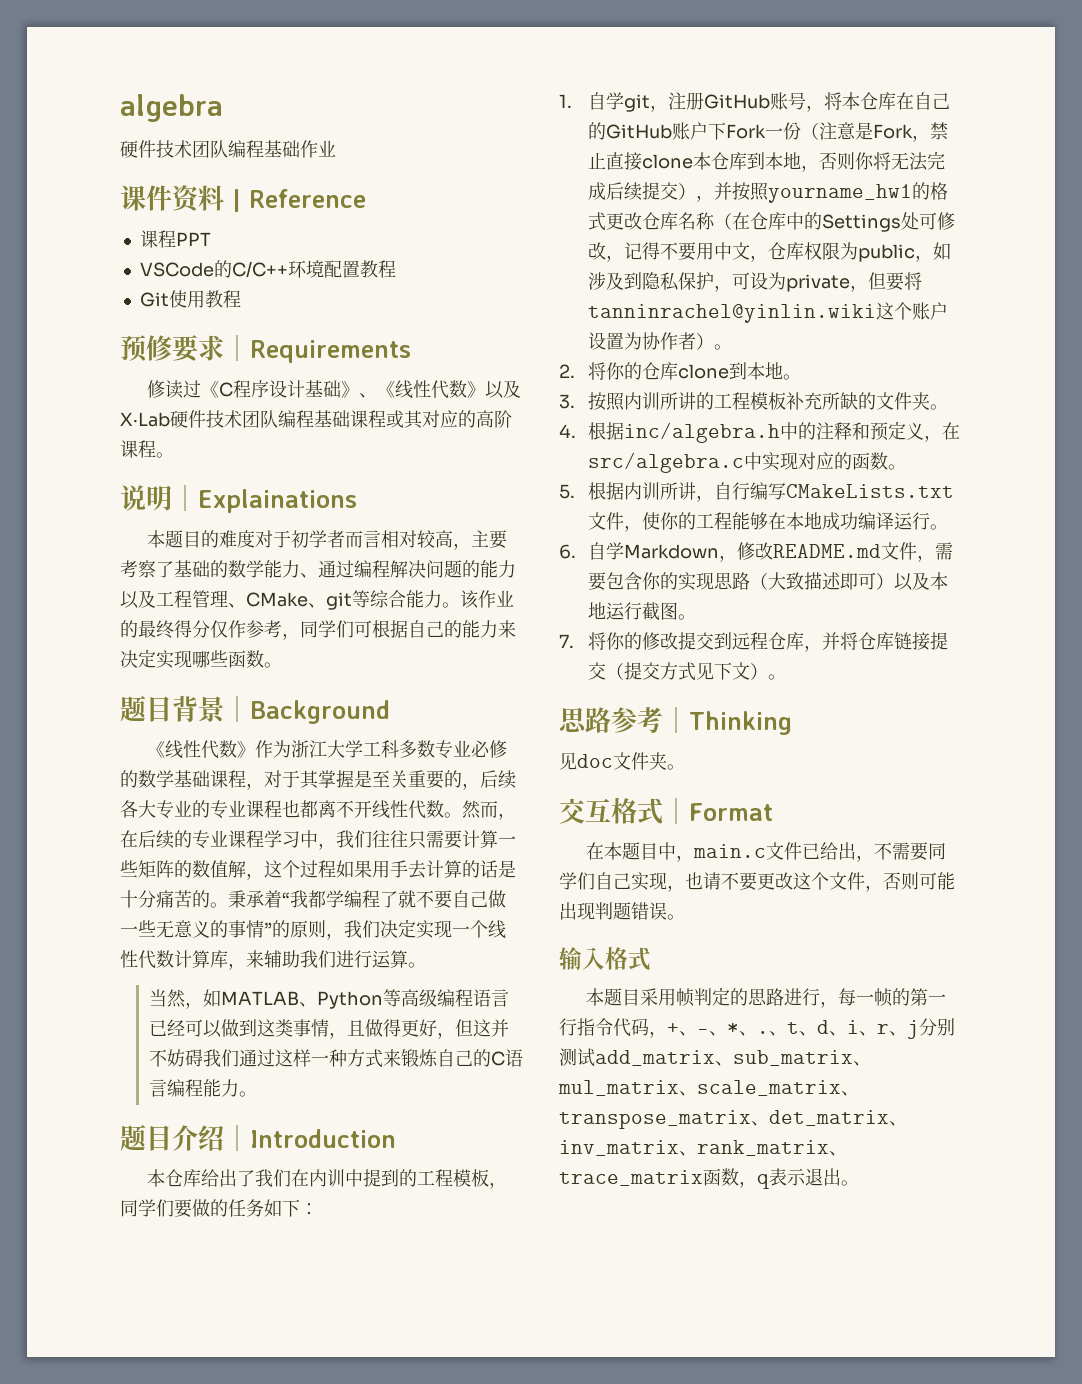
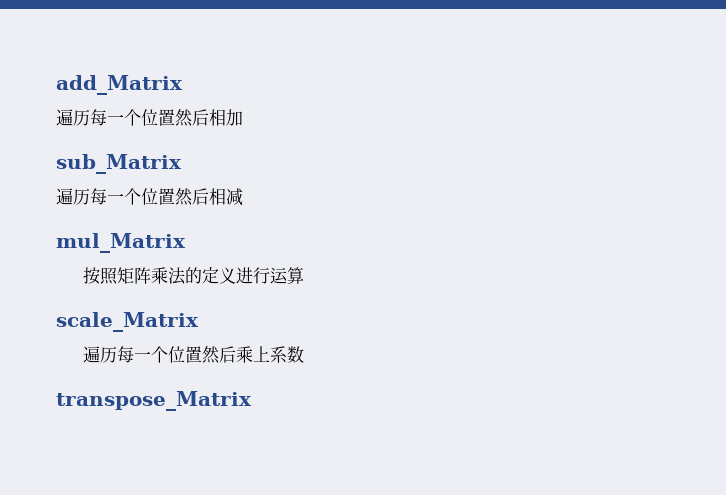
[120,94,223,122] [120,140,336,158] [120,185,366,213] [139,230,211,248] [139,260,396,278] [139,290,241,308] [120,335,411,363] [146,380,521,399] [120,410,512,429] [120,440,174,458] [120,485,357,513] [146,530,507,550] [120,560,516,578] [120,590,514,610] [120,620,516,640] [120,649,282,669] [120,695,390,724] [146,740,507,759] [120,770,516,790] [120,800,516,820] [120,830,516,850] [120,860,516,880] [120,890,506,909] [120,919,506,940] [120,950,426,970] [148,989,509,1009] [148,1019,509,1039] [148,1049,523,1068] [148,1079,257,1097] [120,1124,396,1152] [146,1169,507,1189] [120,1199,318,1218] [559,92,950,112] [587,122,948,142] [587,151,945,172] [587,182,948,203] [587,212,955,232] [587,242,951,262] [587,272,922,292] [587,302,948,323] [587,332,732,350] [559,362,801,380] [559,392,948,411] [559,421,960,443] [587,452,906,473] [559,482,954,502] [587,512,948,532] [559,542,953,562] [587,572,948,591] [587,602,696,621] [559,632,948,652] [587,662,786,681] [559,707,792,735] [559,752,685,770] [559,797,773,825] [585,842,946,862] [559,872,955,892] [559,902,685,920] [559,947,651,971] [585,987,946,1008] [559,1018,955,1039] [559,1048,871,1067] [558,1080,859,1096] [559,1110,907,1129] [559,1140,847,1156] [559,1168,859,1189] algebra // 硬件技术团队编程基础作业 // 课件资料 | Reference // 课程PPT // VSCode的C/C++环境配置教程 // Git使用教程 // 预修要求｜Requirements // 修读过《C程序设计基础》、《线性代数》以及X·Lab硬件技术团队编程基础课程或其对应的高阶课程。 // 说明｜Explainations // 本题目的难度对于初学者而言相对较高，主要考察了基础的数学能力、通过编程解决问题的能力以及工程管理、CMake、git等综合能力。该作业的最终得分仅作参考，同学们可根据自己的能力来决定实现哪些函数。 // 题目背景｜Background // 《线性代数》作为浙江大学工科多数专业必修的数学基础课程，对于其掌握是至关重要的，后续各大专业的专业课程也都离不开线性代数。然而，在后续的专业课程学习中，我们往往只需要计算一些矩阵的数值解，这个过程如果用手去计算的话是十分痛苦的。秉承着“我都学编程了就不要自己做一些无意义的事情”的原则，我们决定实现一个线性代数计算库，来辅助我们进行运算。 // 当然，如MATLAB、Python等高级编程语言已经可以做到这类事情，且做得更好，但这并不妨碍我们通过这样一种方式来锻炼自己的C语言编程能力。 // 题目介绍｜Introduction // 本仓库给出了我们在内训中提到的工程模板，同学们要做的任务如下： // 1.自学git，注册GitHub账号，将本仓库在自己的GitHub账户下Fork一份（注意是Fork，禁止直接clone本仓库到本地，否则你将无法完成后续提交），并按照yourname_hw1的格式更改仓库名称（在仓库中的Settings处可修改，记得不要用中文，仓库权限为public，如涉及到隐私保护，可设为private，但要将tanninrachel@yinlin.wiki这个账户设置为协作者）。 // 2.将你的仓库clone到本地。 // 3.按照内训所讲的工程模板补充所缺的文件夹。 // 4.根据inc/algebra.h中的注释和预定义，在src/algebra.c中实现对应的函数。 // 5.根据内训所讲，自行编写CMakeLists.txt文件，使你的工程能够在本地成功编译运行。 // 6.自学Markdown，修改README.md文件，需要包含你的实现思路（大致描述即可）以及本地运行截图。 // 7.将你的修改提交到远程仓库，并将仓库链接提交（提交方式见下文）。 // 思路参考｜Thinking // 见doc文件夹。 // 交互格式｜Format // 在本题目中，main.c文件已给出，不需要同学们自己实现，也请不要更改这个文件，否则可能出现判题错误。 // 输入格式 // 本题目采用帧判定的思路进行，每一帧的第一行指令代码，+、-、*、.、t、d、i、r、j分别测试add_matrix、sub_matrix、mul_matrix、scale_matrix、transpose_matrix、det_matrix、inv_matrix、rank_matrix、trace_matrix函数，q表示退出。 -> [56,75,183,95] [56,109,243,127] [56,154,182,174] [56,188,243,206] [56,233,186,253] [82,267,304,285] [56,312,199,332] [82,346,304,364] [56,391,252,411] add_Matrix // 遍历每一个位置然后相加 // sub_Matrix // 遍历每一个位置然后相减 // mul_Matrix // 按照矩阵乘法的定义进行运算 // scale_Matrix // 遍历每一个位置然后乘上系数 // transpose_Matrix

